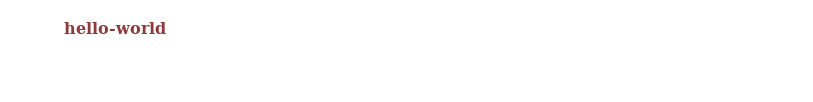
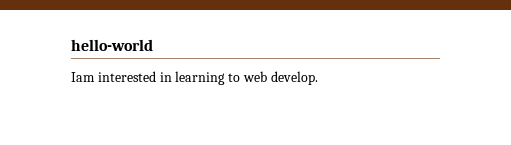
(166, 28) none -> [71,71,318,85] // Iam interested in learning to web develop.

